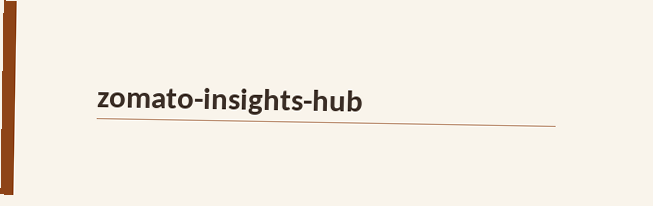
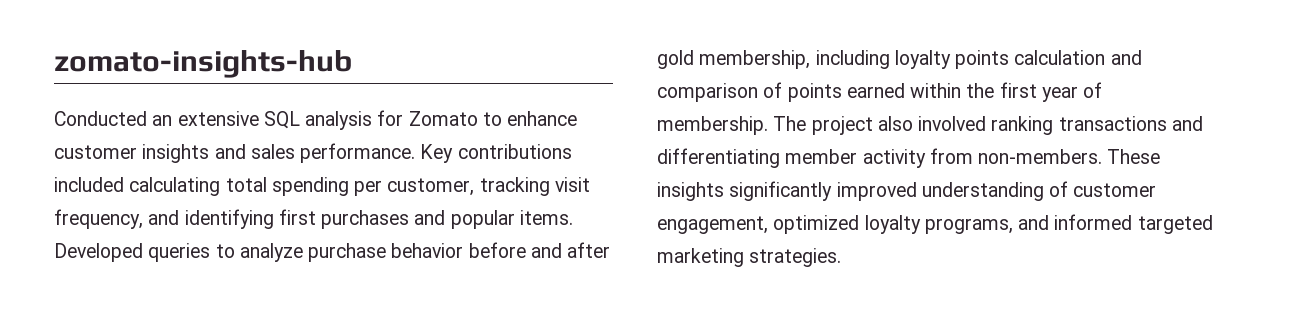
(364, 101) none -> [54,110,578,130] [54,143,572,163] [54,177,590,196] [54,209,573,229] [54,242,611,262] [657,50,1142,69] [657,82,1103,102] [657,116,1203,135] [657,148,1161,168] [657,181,1157,201] [657,214,1213,234] [657,248,842,267] // Conducted an extensive SQL analysis for Zomato to enhance customer insights and sales performance. Key contributions included calculating total spending per customer, tracking visit frequency, and identifying first purchases and popular items. Developed queries to analyze purchase behavior before and after gold membership, including loyalty points calculation and comparison of points earned within the first year of membership. The project also involved ranking transactions and differentiating member activity from non-members. These insights significantly improved understanding of customer engagement, optimized loyalty programs, and informed targeted marketing strategies.

